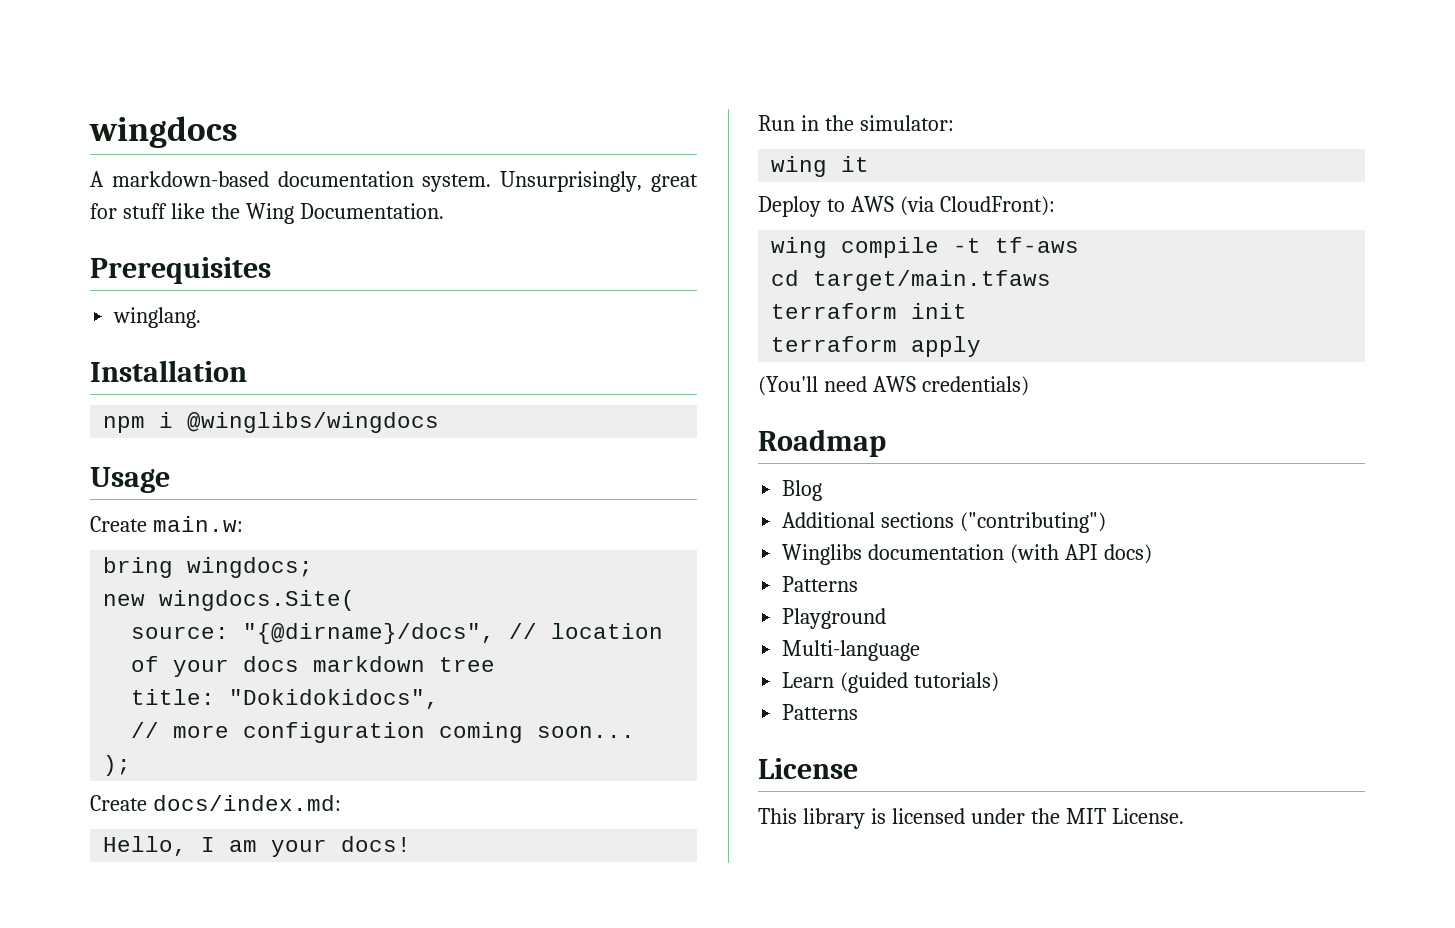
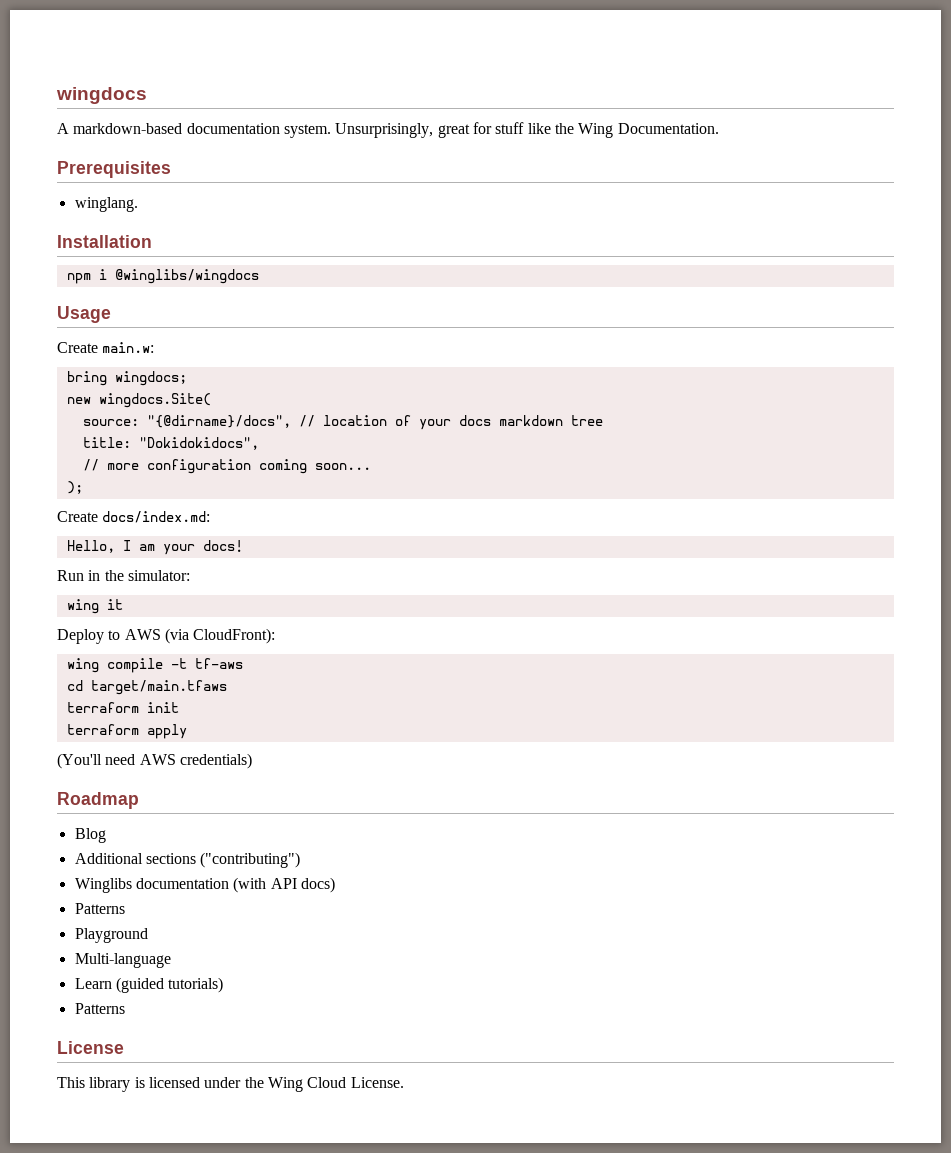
[1065,808,1106,824] MIT -> [267,1077,347,1092] Wing Cloud

